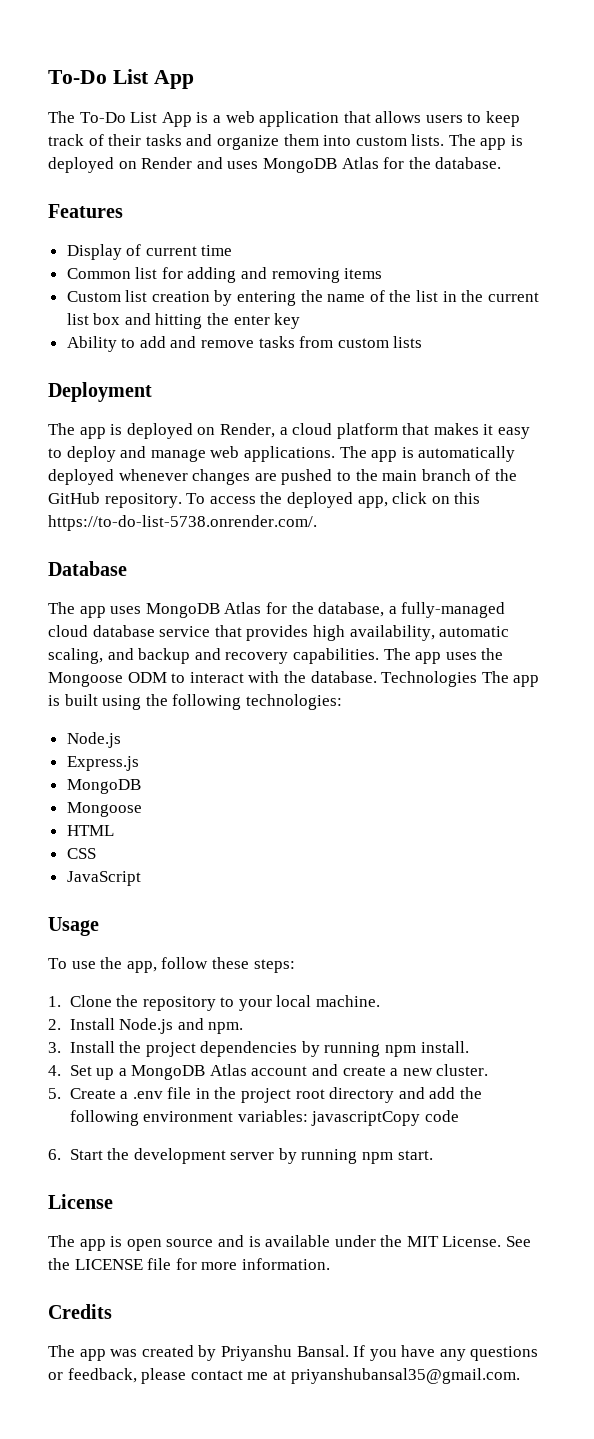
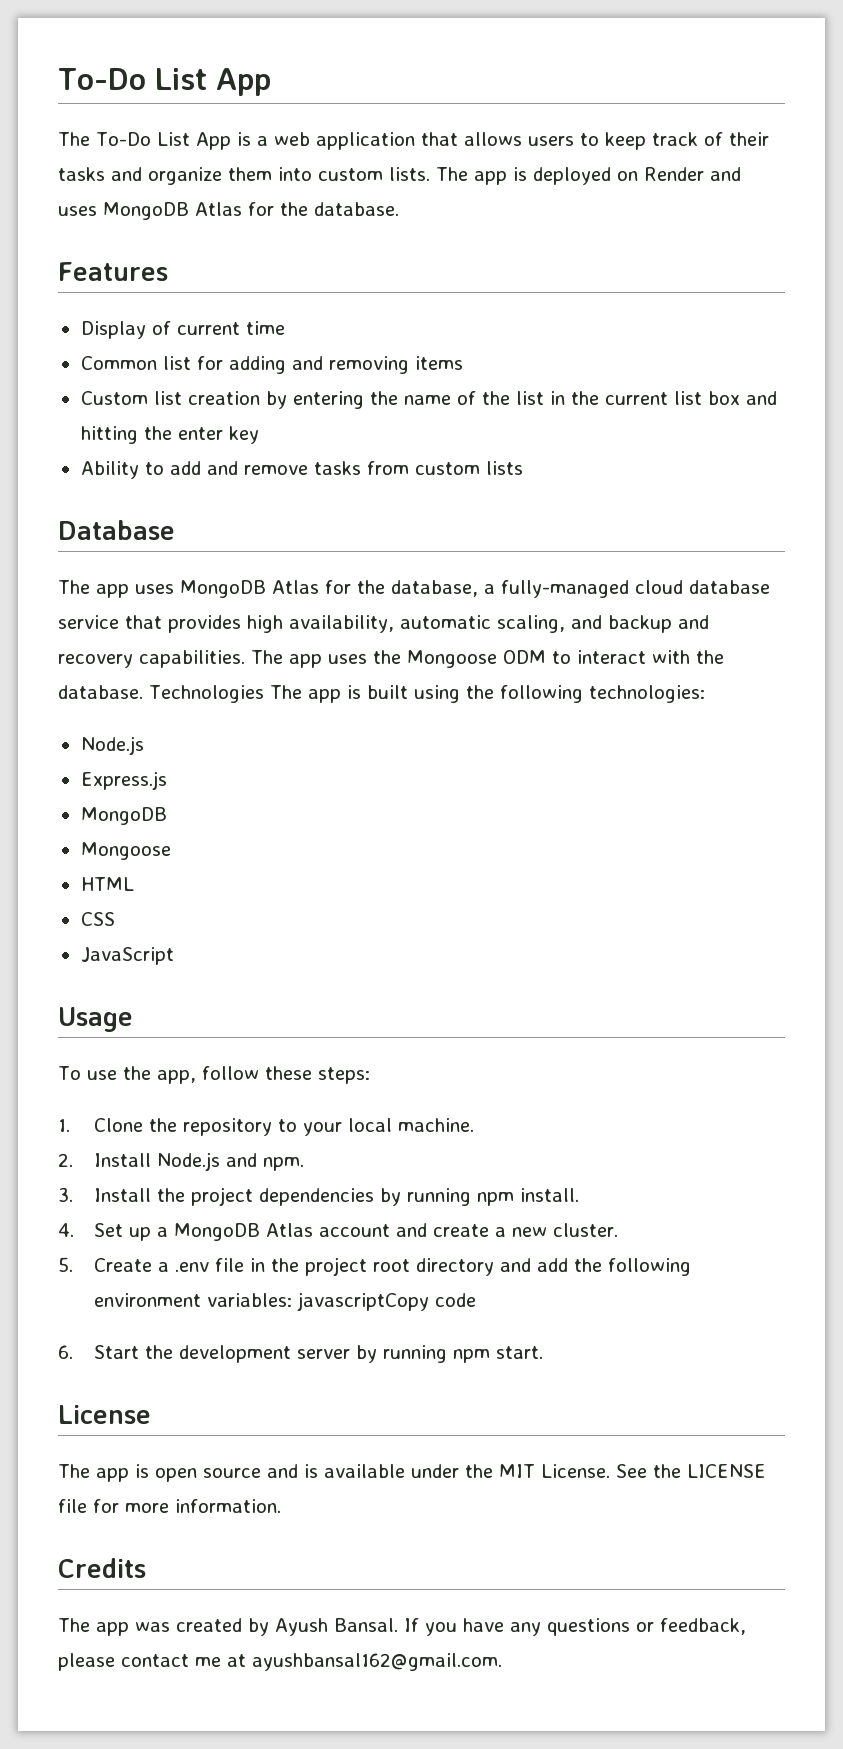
[48,382,152,402] [48,423,531,439] [48,446,516,462] [48,469,517,485] [48,492,481,508] [48,515,317,531] // Deployment // The app is deployed on Render, a cloud platform that makes it easy to deploy and manage web applications. The app is automatically deployed whenever changes are pushed to the main branch of the GitHub repository. To access the deployed app, click on this https://to-do-list-5738.onrender.com/. -> (523, 468) none
[220,1345,292,1361] Priyanshu -> [275,1618,328,1636] Ayush
[290,1368,520,1384] priyanshubansal35@gmail.com. -> [252,1653,502,1671] ayushbansal162@gmail.com.

